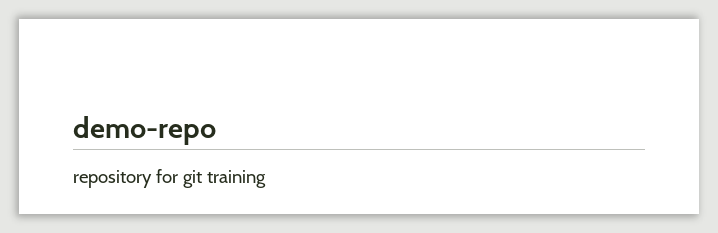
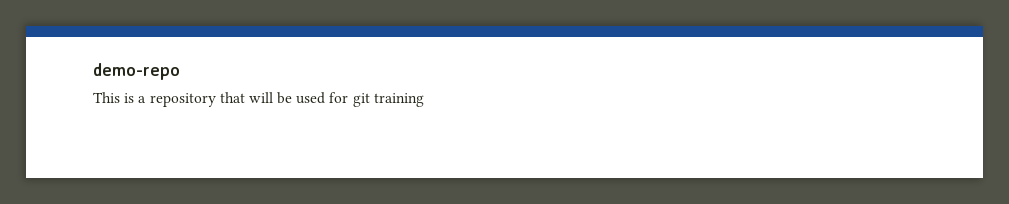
[73,170,152,188] repository -> [93,92,326,107] This is a repository that will be used

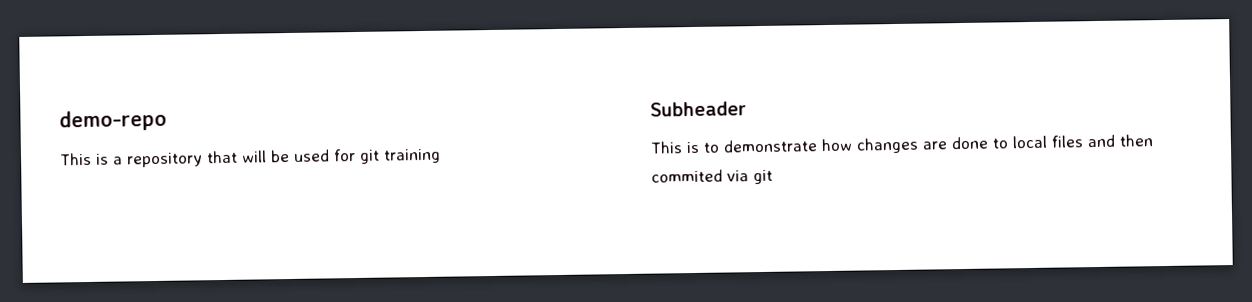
(424, 100) none -> [650,101,747,117] [650,134,1153,154] [651,169,773,185] // Subheader // This is to demonstrate how changes are done to local files and then commited via git

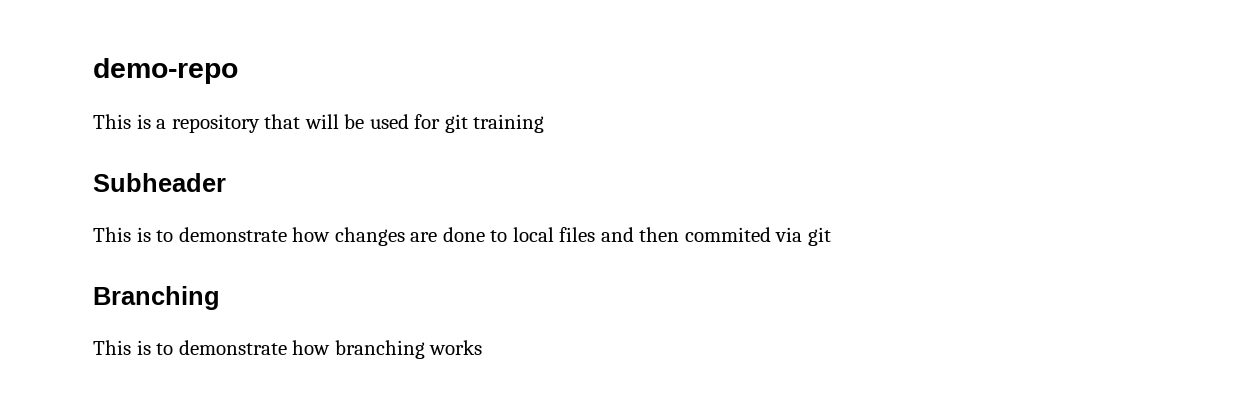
(773, 177) none -> [93,286,220,310] [93,340,483,359] // Branching // This is to demonstrate how branching works

